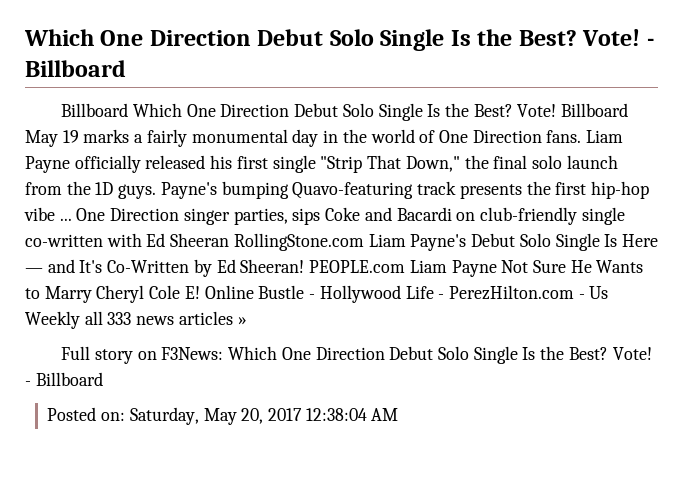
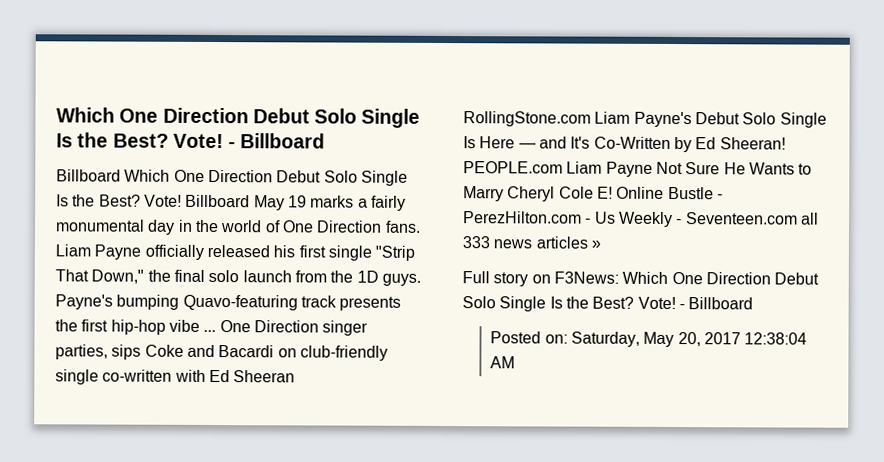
[319,285,445,303] Hollywood Life - -> (723, 197) none
(80, 320) none -> [676,212,798,225] - Seventeen.com

